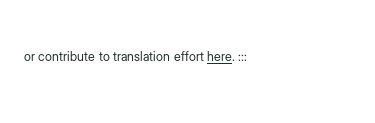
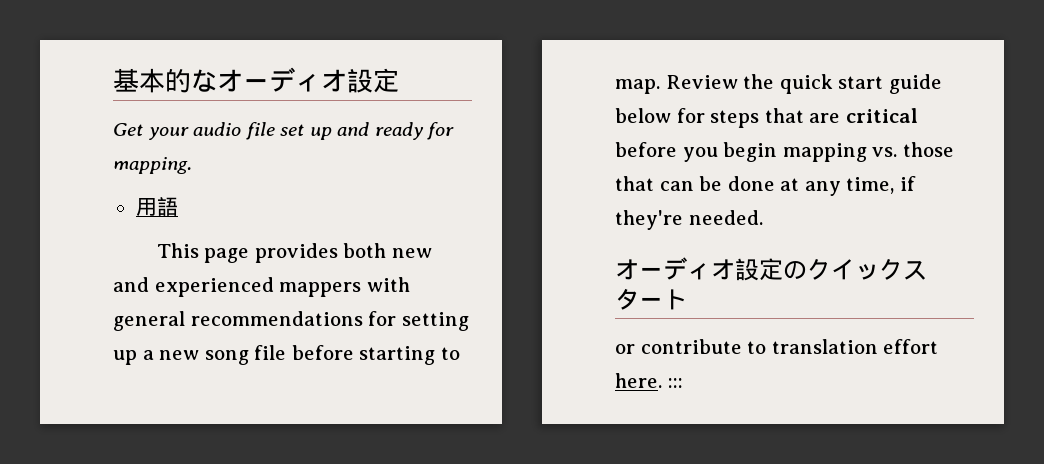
(24, 57) none -> [113,67,399,93] [113,122,455,140] [113,157,192,174] [135,197,178,216] [156,243,432,263] [113,277,410,297] [113,311,469,331] [113,345,460,365] [615,74,942,94] [615,108,918,128] [615,142,954,162] [615,176,916,196] [615,210,763,230] [615,257,927,281] [615,288,687,310] 基本的なオーディオ設定 // Get your audio file set up and ready for mapping. // 用語 // This page provides both new and experienced mappers with general recommendations for setting up a new song file before starting to map. Review the quick start guide below for steps that are critical before you begin mapping vs. those that can be done at any time, if they're needed. // オーディオ設定のクイックスタート //

